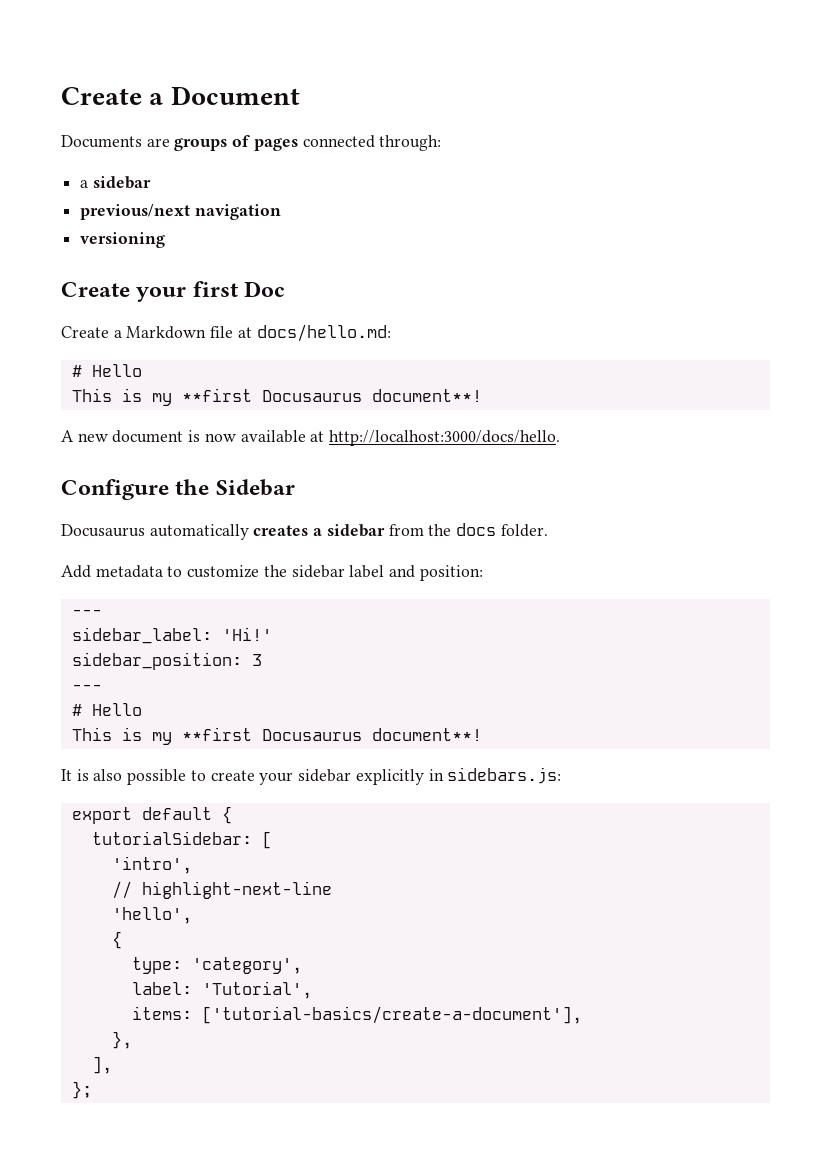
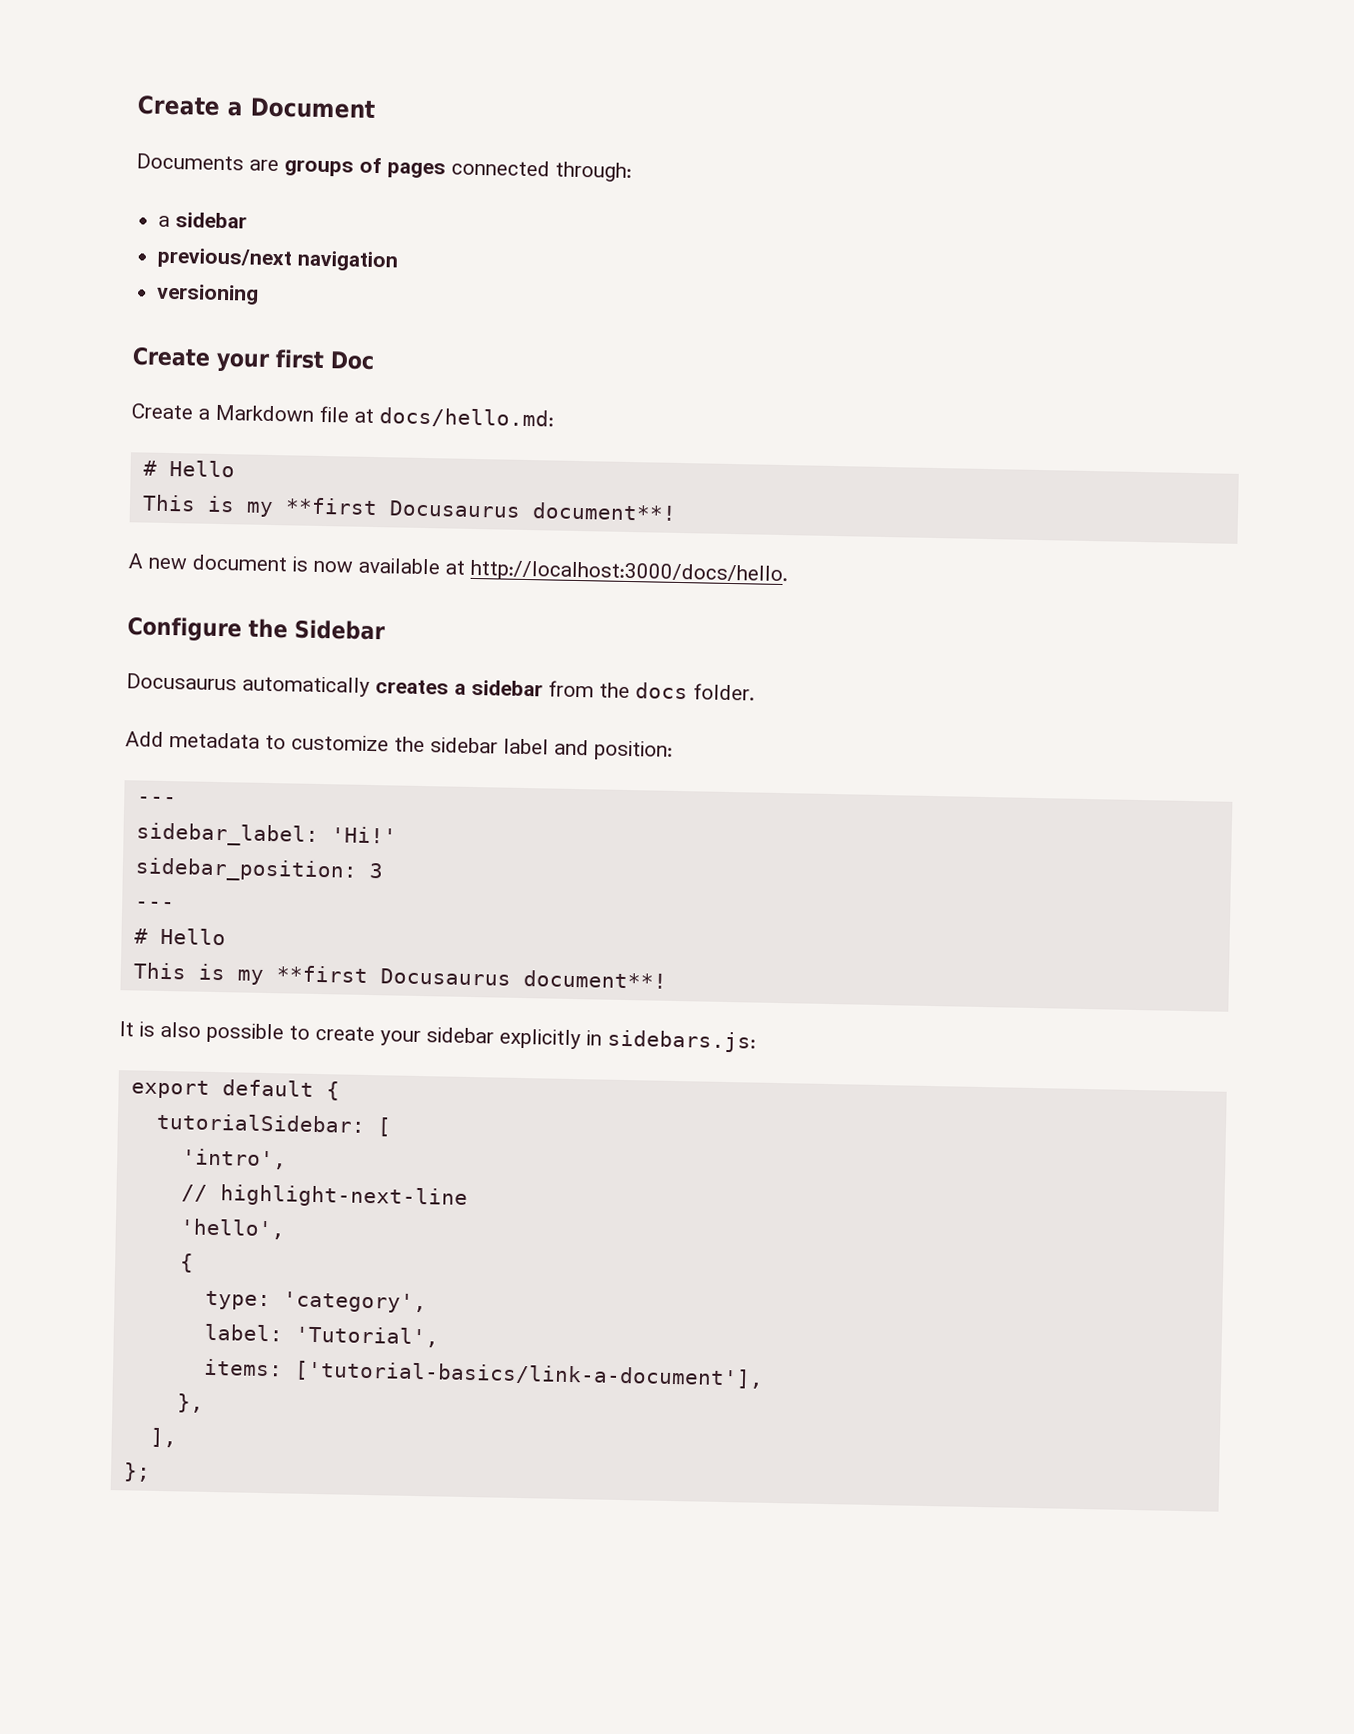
[201,1006,582,1024] ['tutorial-basics/create-a-document'], -> [293,1360,764,1389] ['tutorial-basics/link-a-document'],

